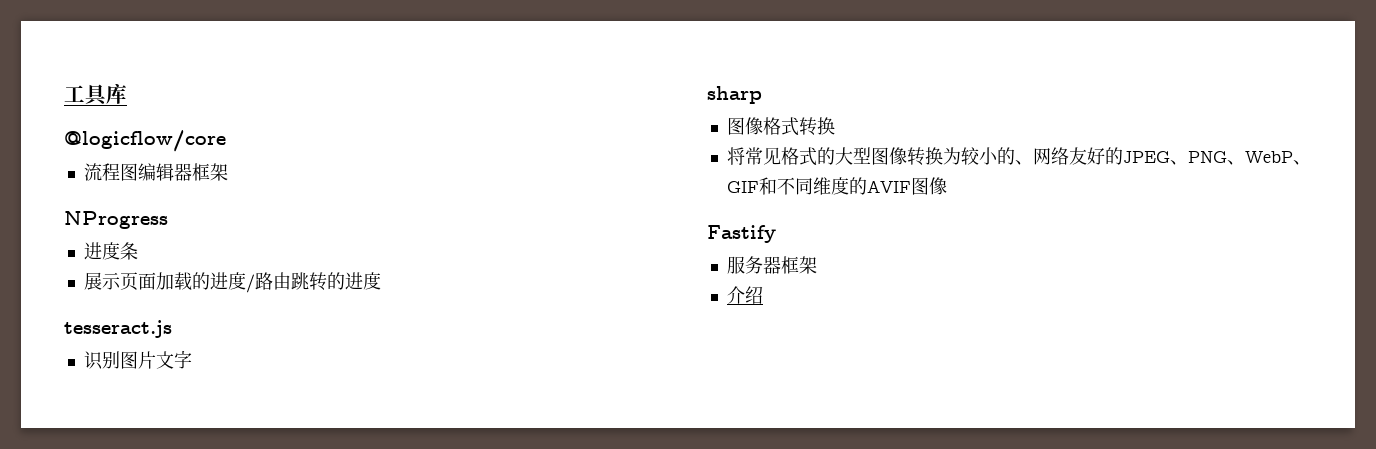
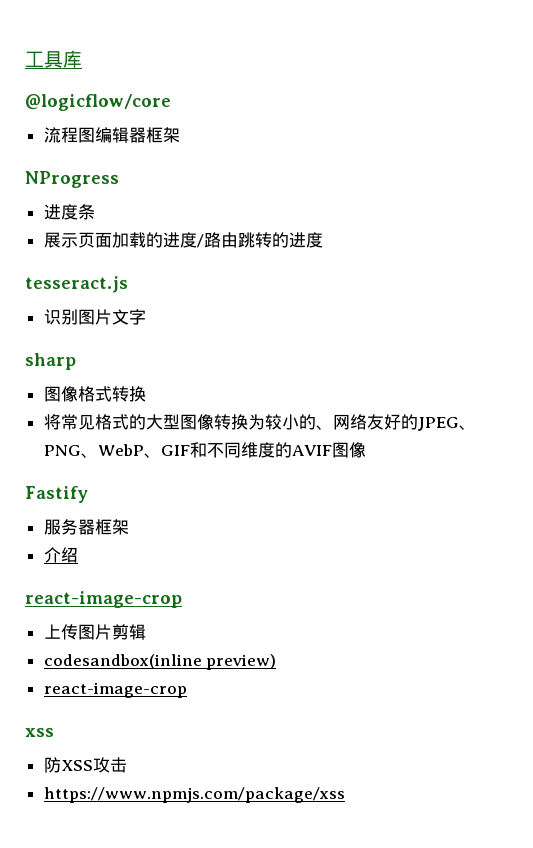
(763, 295) none -> [25,591,182,608] [43,624,146,640] [43,654,277,670] [43,682,187,698] [25,728,54,737] [43,757,127,773] [43,787,345,803] // react-image-crop // 上传图片剪辑 // codesandbox(inline preview) // react-image-crop // xss // 防XSS攻击 // https://www.npmjs.com/package/xss

